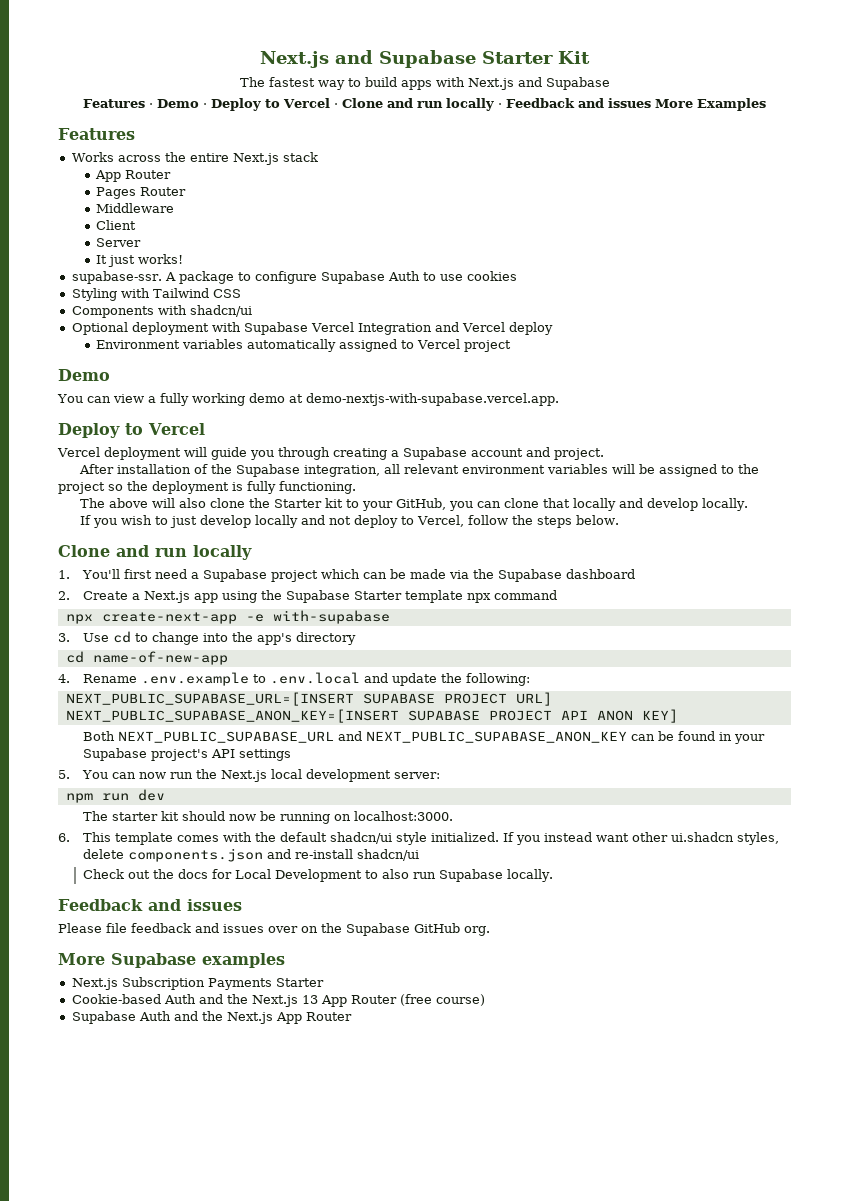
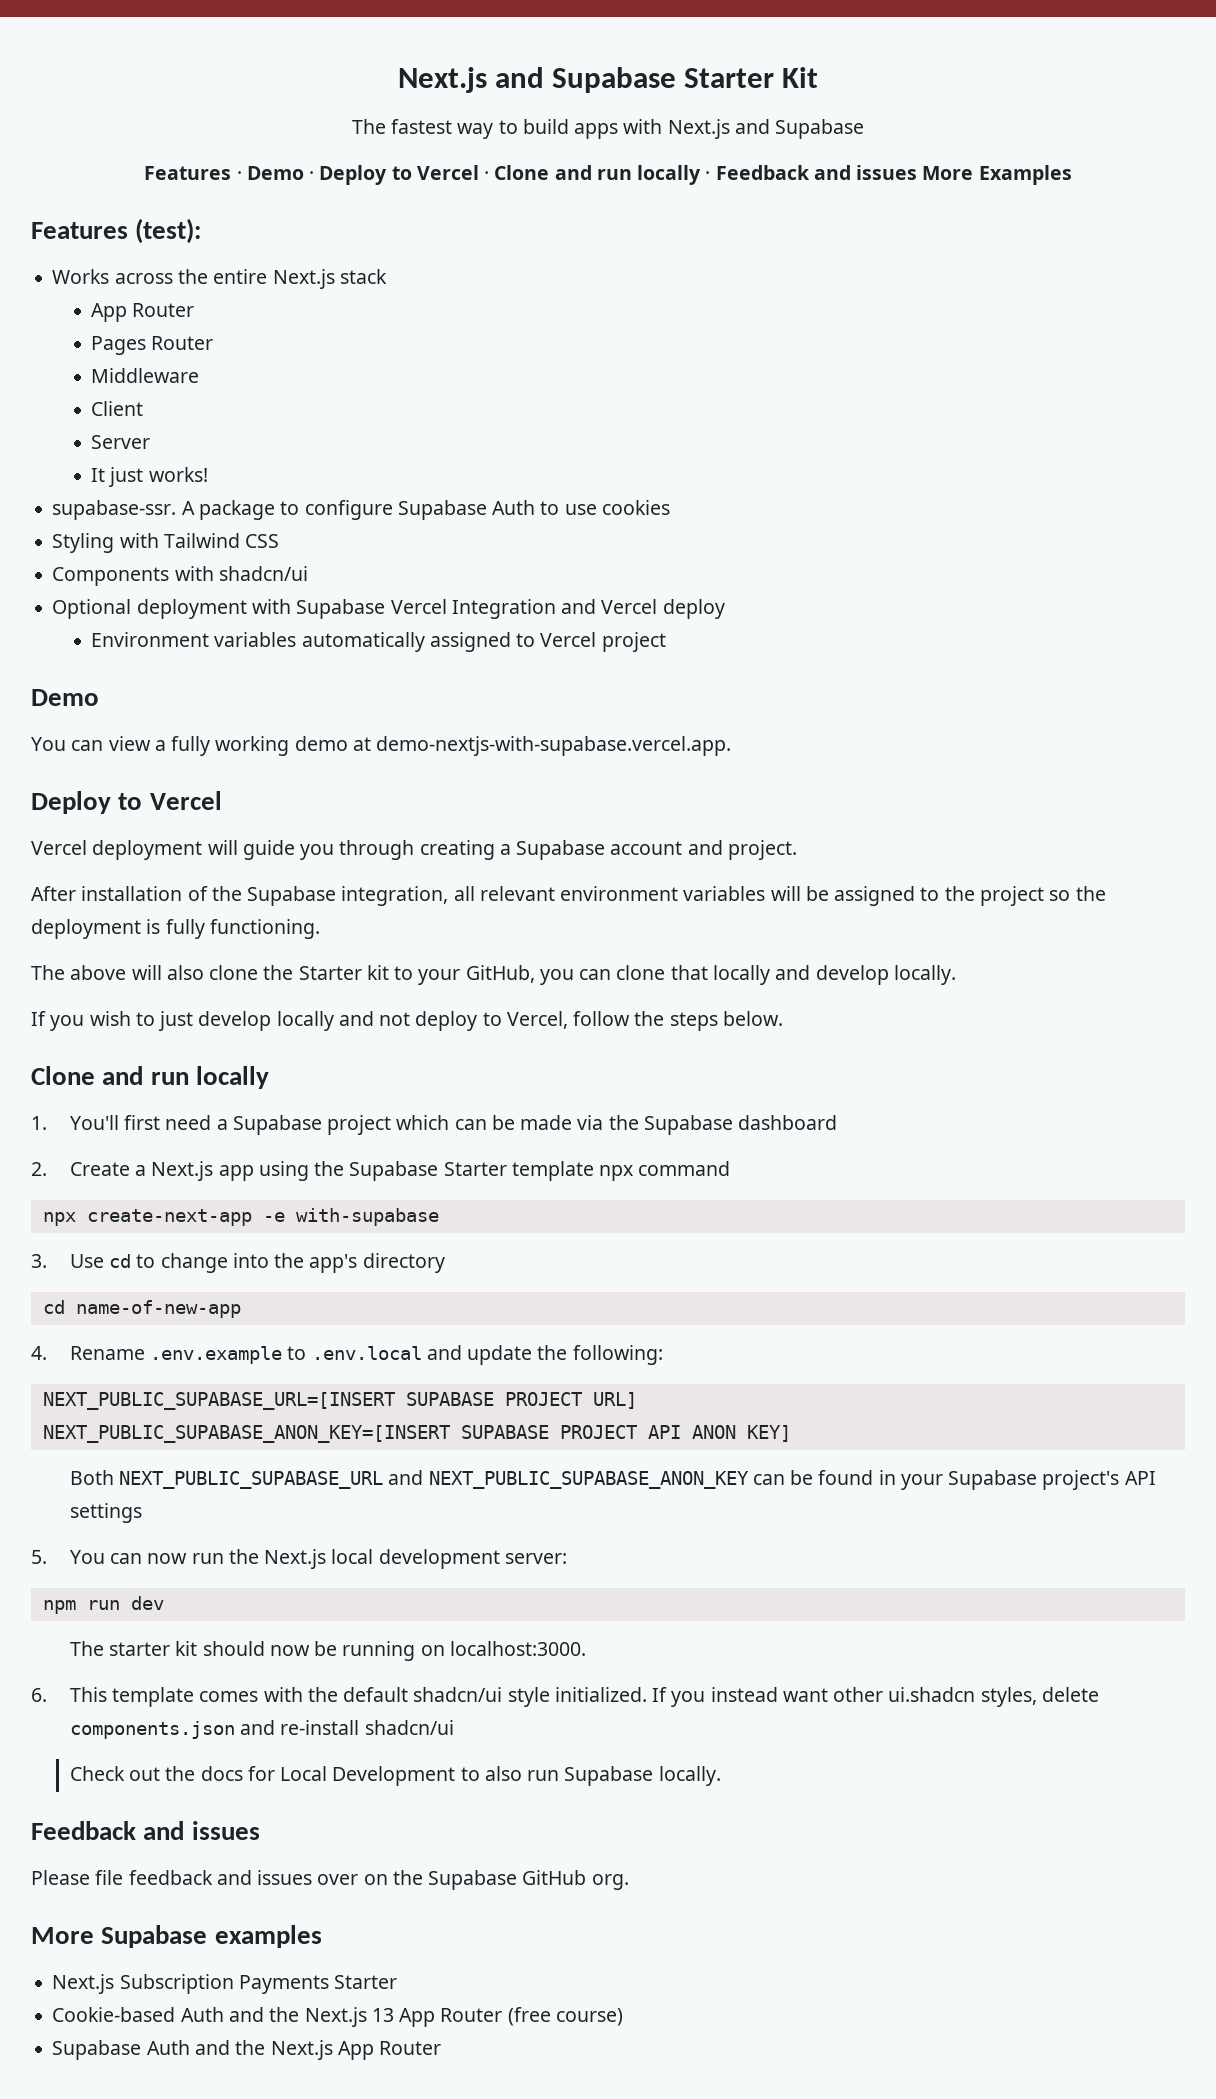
(135, 134) none -> [135,218,202,244] (test):

